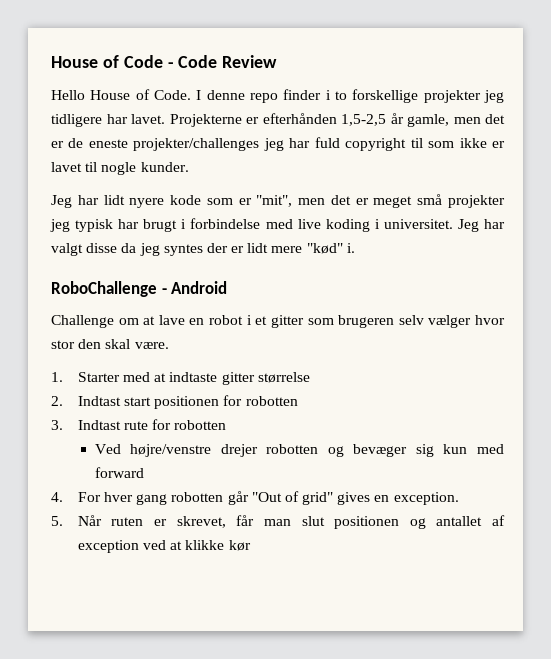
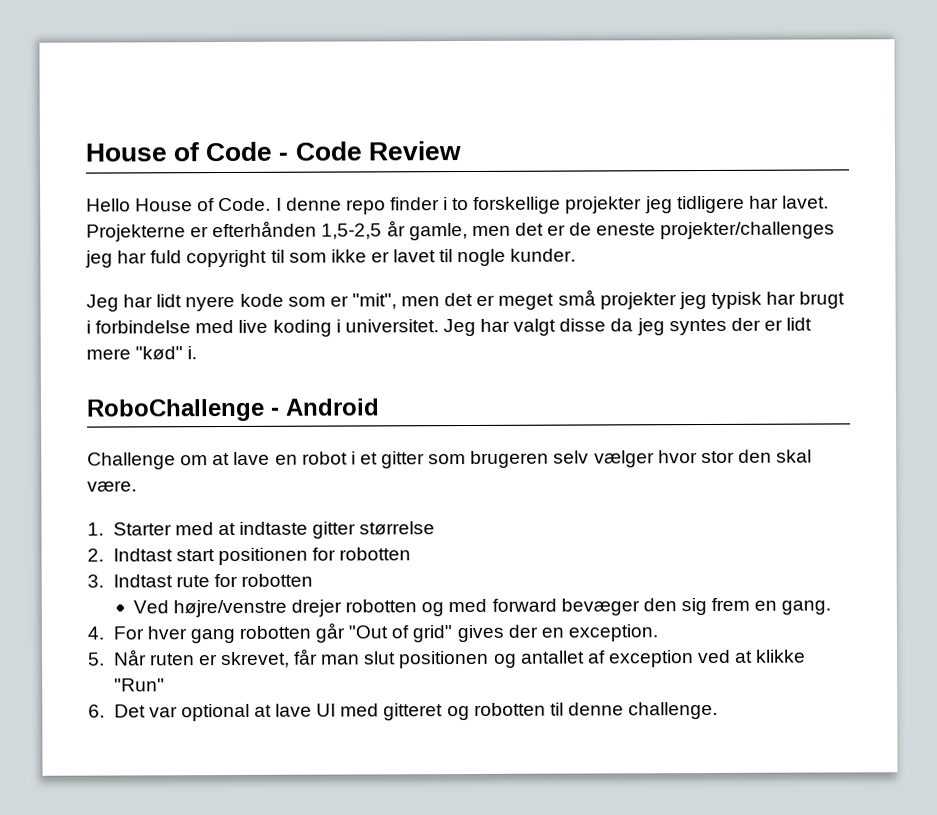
[353,444,468,457] bevæger sig kun -> (445, 609) none
(144, 472) none -> [560,597,832,616] bevæger den sig frem en gang.
(371, 498) none -> [507,624,538,638] der
[228,540,251,551] kør -> [113,678,165,692] [88,701,719,722] "Run" // 6. Det var optional at lave UI med gitteret og robotten til denne challenge.

